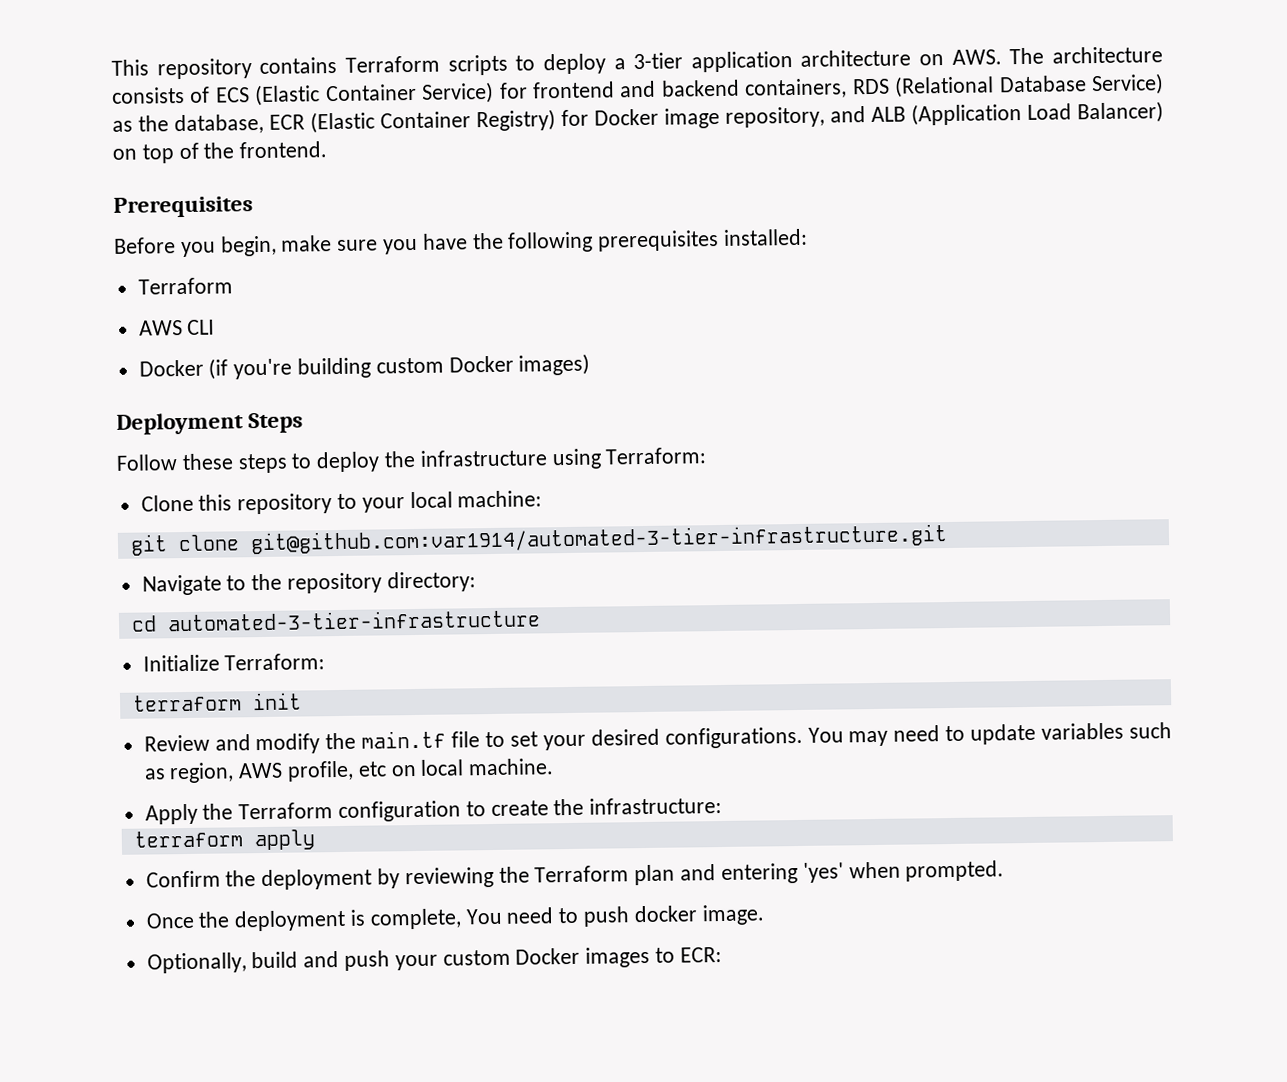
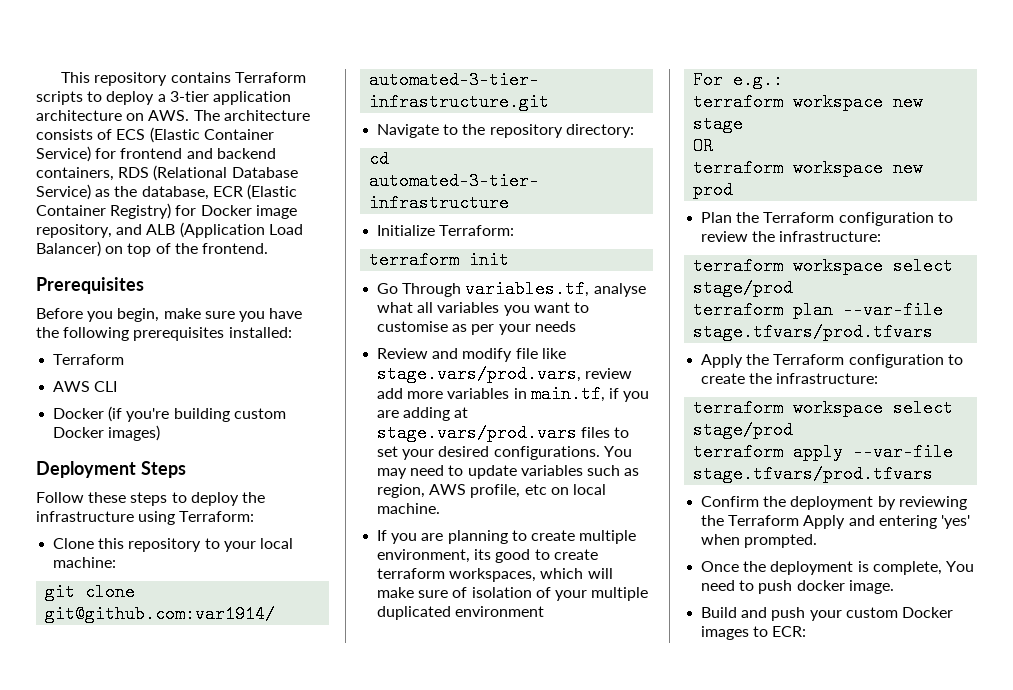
[143,730,481,755] Review and modify the main.tf file -> [377,280,646,298] [377,302,589,316] [377,321,576,335] [377,348,566,362] [377,365,633,383] [377,385,650,403] [377,407,469,421] [377,424,611,442] Go Through variables.tf, analyse what all variables you want to customise as per your needs // Review and modify file like stage.vars/prod.vars, review add more variables in main.tf, if you are adding at stage.vars/prod.vars files
(555, 767) none -> [377,530,637,544] [377,549,598,563] [377,568,613,582] [377,587,649,601] [377,606,545,620] [693,71,784,89] [693,93,924,111] [693,115,744,133] [693,137,714,155] [693,159,924,177] [693,181,734,199] [701,212,953,226] [701,231,882,242] [693,257,954,275] [693,279,794,297] [693,301,944,319] [693,323,934,341] // If you are planning to create multiple environment, its good to create terraform workspaces, which will make sure of isolation of your multiple duplicated environment // For e.g.: // terraform workspace new stage // OR // terraform workspace new prod // Plan the Terraform configuration to review the infrastructure: // terraform workspace select stage/prod // terraform plan --var-file stage.tfvars/prod.tfvars
(723, 805) none -> [693,399,954,417] [693,421,794,439] // terraform workspace select stage/prod
(316, 840) none -> [853,443,954,461] [693,465,934,483] --var-file stage.tfvars/prod.tfvars
[634,864,676,886] plan -> [803,515,846,529] Apply
[146,951,299,974] Optionally, build -> [701,607,738,618] Build

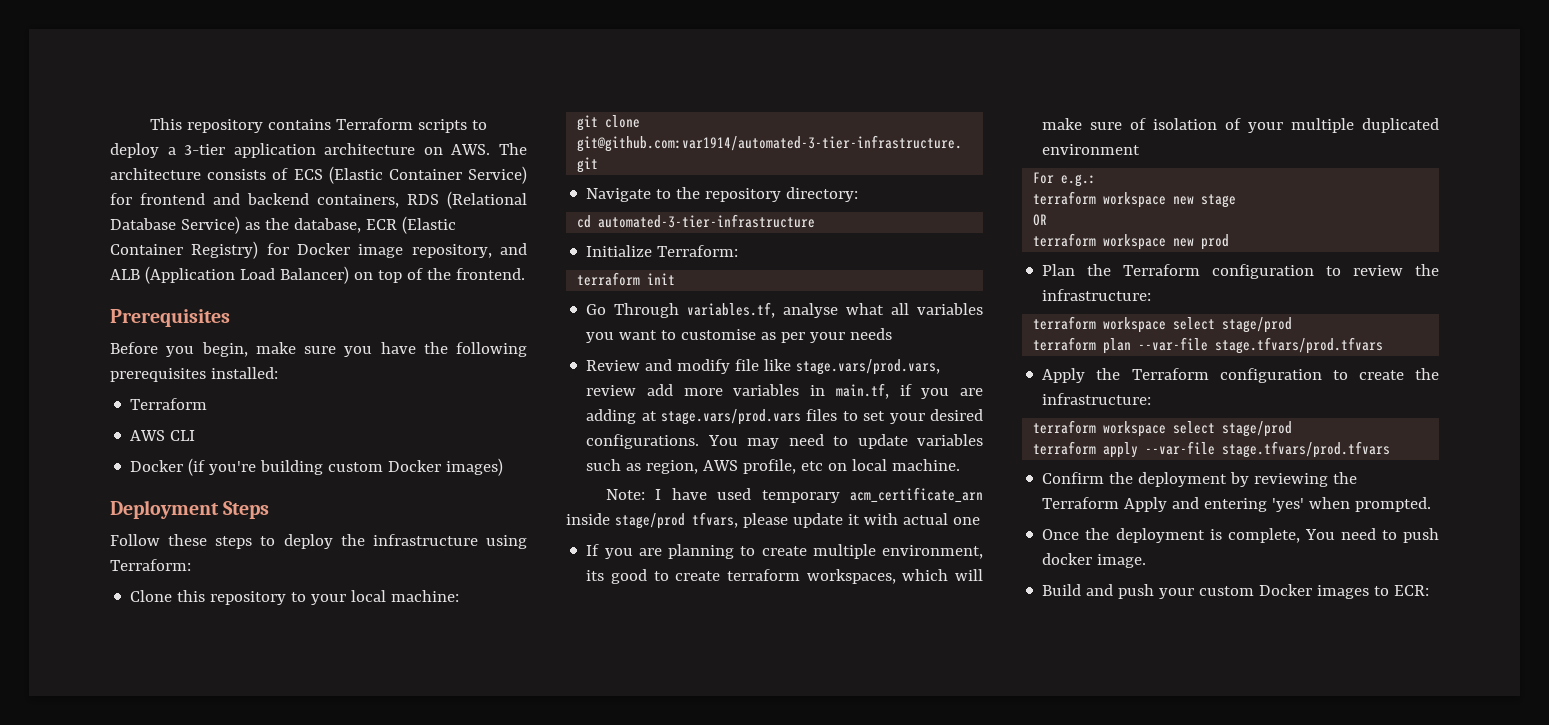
(441, 508) none -> [605,487,983,503] [566,512,980,529] // Note: I have used temporary acm_certificate_arn inside stage/prod tfvars, please update it with actual one

